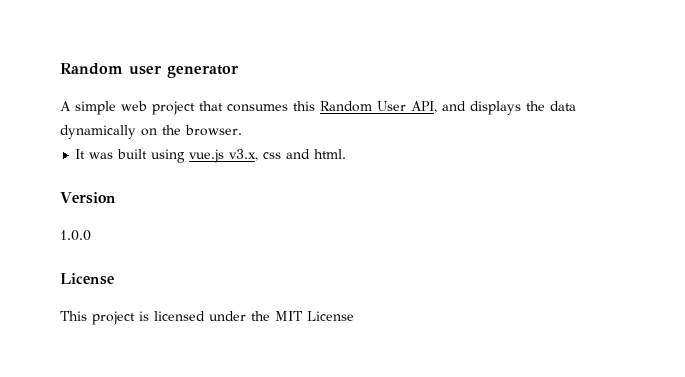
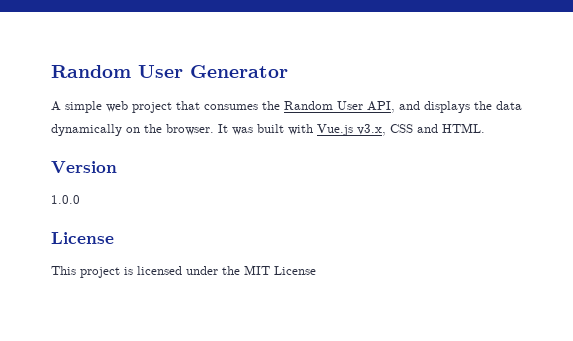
[60,63,239,78] Random user generator -> [51,65,288,78] Random User Generator
[293,101,315,111] this -> [262,101,280,110] the
(242, 130) // -> (214, 129) none
[151,149,347,163] using vue.js v3.x, css and html. -> [288,123,485,136] with Vue.js v3.x, CSS and HTML.

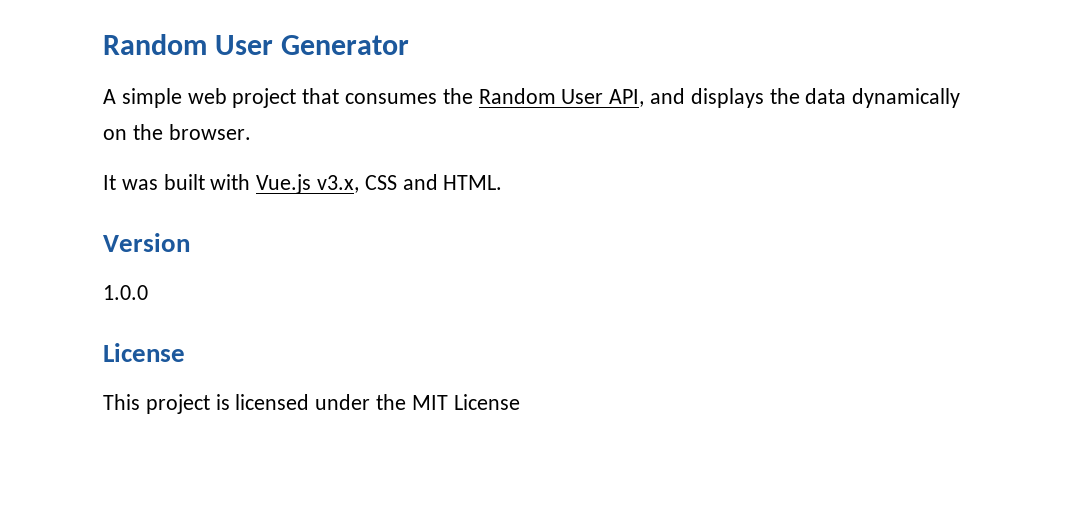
(214, 129) none -> (251, 132) //

